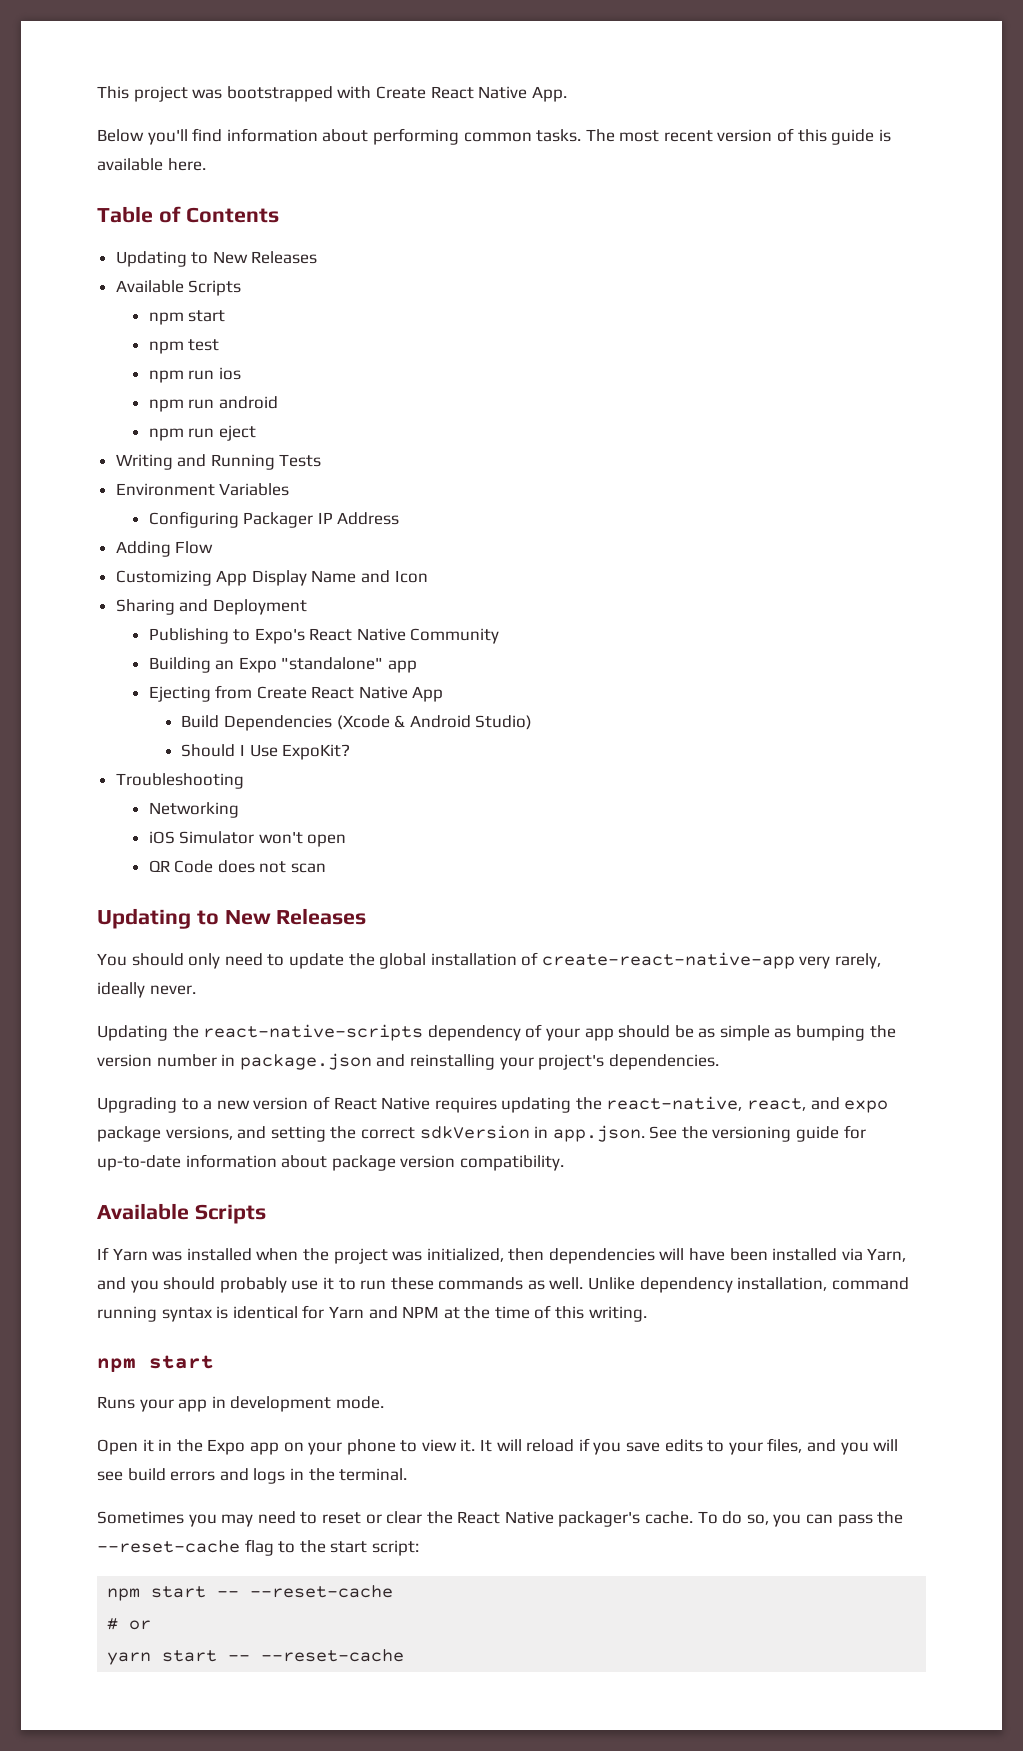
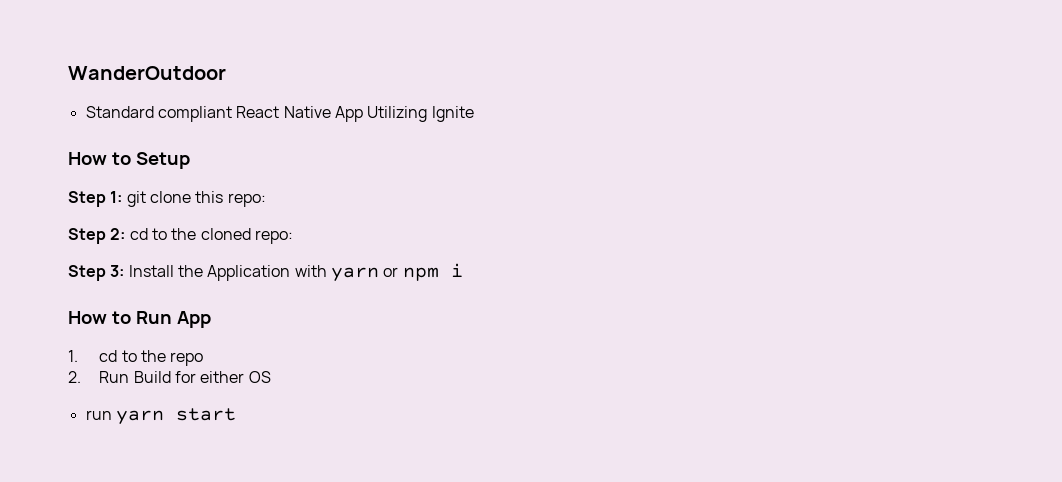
[97,86,567,102] [97,128,891,145] [97,158,206,171] [97,206,279,223] [115,251,318,267] [115,280,242,296] [148,310,226,325] [148,339,220,354] [148,367,241,383] [148,396,278,412] [148,425,256,441] [115,454,322,470] [115,483,290,496] [148,511,400,528] [115,541,214,557] [115,570,428,586] [115,599,307,615] [148,628,500,644] [148,657,417,673] [148,685,444,702] [181,715,533,731] [181,744,351,760] [115,773,244,789] [148,802,239,818] [148,831,347,847] [148,860,326,873] [97,908,367,929] [97,952,882,969] [97,982,196,998] [97,1024,896,1041] [97,1053,719,1070] [97,1096,889,1113] [97,1125,866,1142] [97,1154,564,1171] [97,1203,266,1224] [97,1247,907,1264] [97,1277,909,1293] [97,1305,647,1322] [97,1355,214,1372] [97,1396,384,1412] [97,1438,899,1455] [97,1468,408,1484] [97,1511,904,1527] [97,1539,419,1556] [107,1585,394,1601] [107,1618,152,1630] [107,1649,405,1665] This project was bootstrapped with Create React Native App. // Below you'll find information about performing common tasks. The most recent version of this guide is available here. // Table of Contents // Updating to New Releases // Available Scripts // npm start // npm test // npm run ios // npm run android // npm run eject // Writing and Running Tests // Environment Variables // Configuring Packager IP Address // Adding Flow // Customizing App Display Name and Icon // Sharing and Deployment // Publishing to Expo's React Native Community // Building an Expo "standalone" app // Ejecting from Create React Native App // Build Dependencies (Xcode & Android Studio) // Should I Use ExpoKit? // Troubleshooting // Networking // iOS Simulator won't open // QR Code does not scan // Updating to New Releases // You should only need to update the global installation of create-react-native-app very rarely, ideally never. // Updating the react-native-scripts dependency of your app should be as simple as bumping the version number in package.json and reinstalling your project's dependencies. // Upgrading to a new version of React Native requires updating the react-native, react, and expo package versions, and setting the correct sdkVersion in app.json. See the versioning guide for up-to-date information about package version compatibility. // Available Scripts // If Yarn was installed when the project was initialized, then dependencies will have been installed via Yarn, and you should probably use it to run these commands as well. Unlike dependency installation, command running syntax is identical for Yarn and NPM at the time of this writing. // npm start // Runs your app in development mode. // Open it in the Expo app on your phone to view it. It will reload if you save edits to your files, and you will see build errors and logs in the terminal. // Sometimes you may need to reset or clear the React Native packager's cache. To do so, you can pass the --reset-cache flag to the start script: // npm start -- --reset-cache // # or // yarn start -- --reset-cache -> [68,66,226,80] [85,106,474,122] [68,152,190,169] [68,191,266,207] [68,228,293,244] [68,263,463,282] [68,311,211,328] [68,350,204,366] [68,371,271,383] [85,408,236,425] WanderOutdoor // Standard compliant React Native App Utilizing Ignite // How to Setup // Step 1: git clone this repo: // Step 2: cd to the cloned repo: // Step 3: Install the Application with yarn or npm i // How to Run App // 1. cd to the repo // 2. Run Build for either OS // run yarn start

